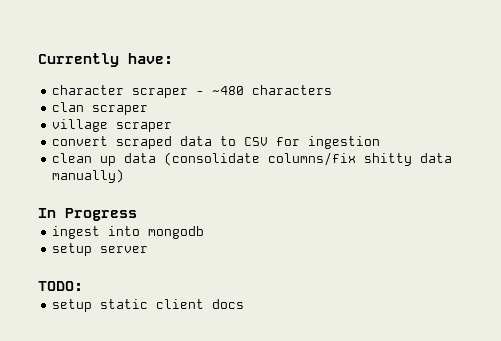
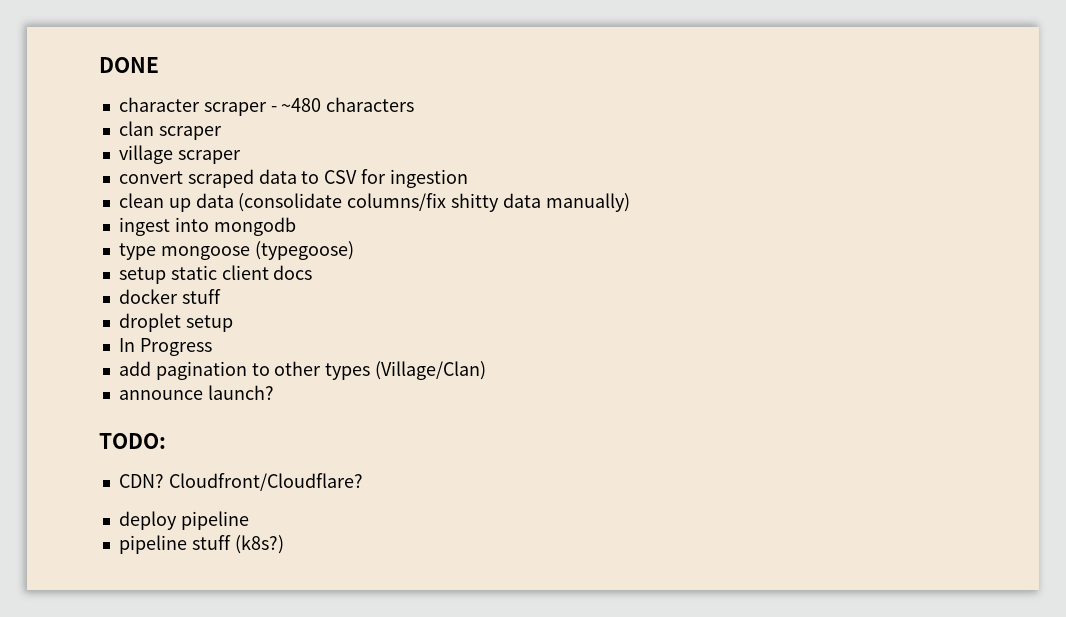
[38,53,173,67] Currently have: -> [99,57,159,73] DONE
[38,208,137,221] // In Progress -> (630, 202) none
[52,243,149,256] [38,281,83,291] setup server // TODO: -> [118,241,354,260] type mongoose (typegoose)
(245, 304) none -> [118,289,221,304] [118,313,233,332] [118,338,212,356] [118,361,487,380] [118,385,274,400] [99,433,166,449] [118,473,363,491] [118,511,249,530] [118,535,284,554] // docker stuff // droplet setup // In Progress // add pagination to other types (Village/Clan) // announce launch? // TODO: // CDN? Cloudfront/Cloudflare? // deploy pipeline // pipeline stuff (k8s?)

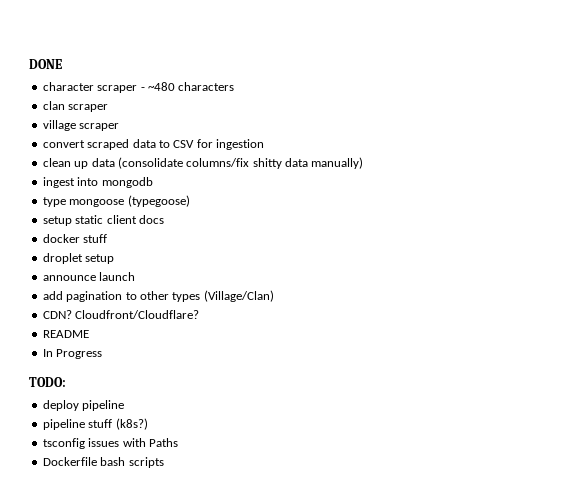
[118,338,212,356] In Progress -> [42,272,136,281] announce launch
[118,385,274,400] announce launch? -> [42,310,200,319] [42,330,89,338] [42,349,103,359] CDN? Cloudfront/Cloudflare? // README // In Progress
[118,473,363,491] // CDN? Cloudfront/Cloudflare? -> (66, 382) none
(284, 544) none -> [42,438,178,449] [42,457,164,468] // tsconfig issues with Paths // Dockerfile bash scripts

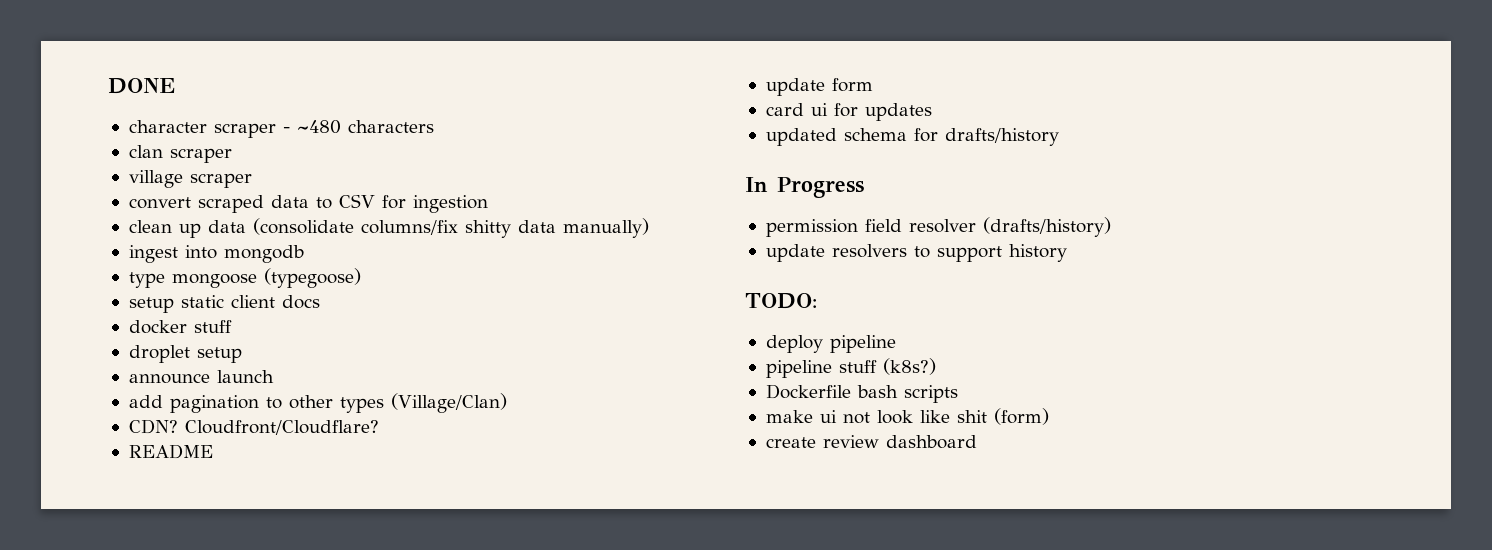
[42,349,103,359] In Progress -> [765,78,873,96] [765,103,932,121] [765,128,1059,146] [745,177,864,198] [765,217,1111,237] [765,244,1067,262] update form // card ui for updates // updated schema for drafts/history // In Progress // permission field resolver (drafts/history) // update resolvers to support history
[42,438,178,449] // tsconfig issues with Paths -> (936, 366) none
(164, 462) none -> [765,408,1049,425] [765,435,977,449] // make ui not look like shit (form) // create review dashboard

